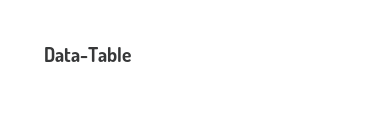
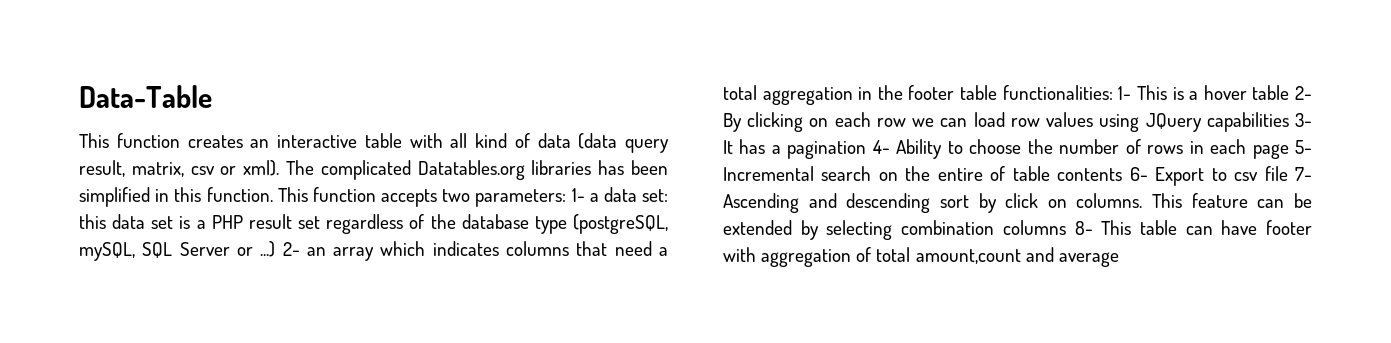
(131, 54) none -> [79,133,669,153] [79,160,668,180] [79,187,668,207] [79,214,668,234] [79,241,668,261] [723,85,1313,105] [723,112,1312,132] [723,139,1312,159] [723,166,1313,186] [723,193,1312,213] [723,220,1312,240] [723,247,1119,267] // This function creates an interactive table with all kind of data (data query result, matrix, csv or xml). The complicated Datatables.org libraries has been simplified in this function. This function accepts two parameters: 1- a data set: this data set is a PHP result set regardless of the database type (postgreSQL, mySQL, SQL Server or ...) 2- an array which indicates columns that need a total aggregation in the footer table functionalities: 1- This is a hover table 2- By clicking on each row we can load row values using JQuery capabilities 3- It has a pagination 4- Ability to choose the number of rows in each page 5- Incremental search on the entire of table contents 6- Export to csv file 7- Ascending and descending sort by click on columns. This feature can be extended by selecting combination columns 8- This table can have footer with aggregation of total amount,count and average

